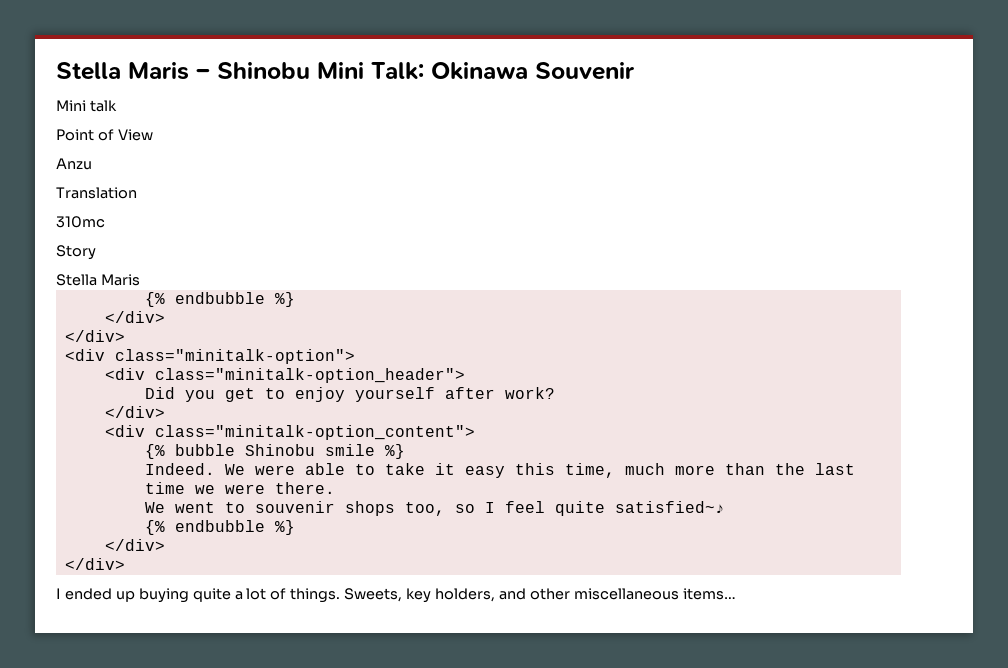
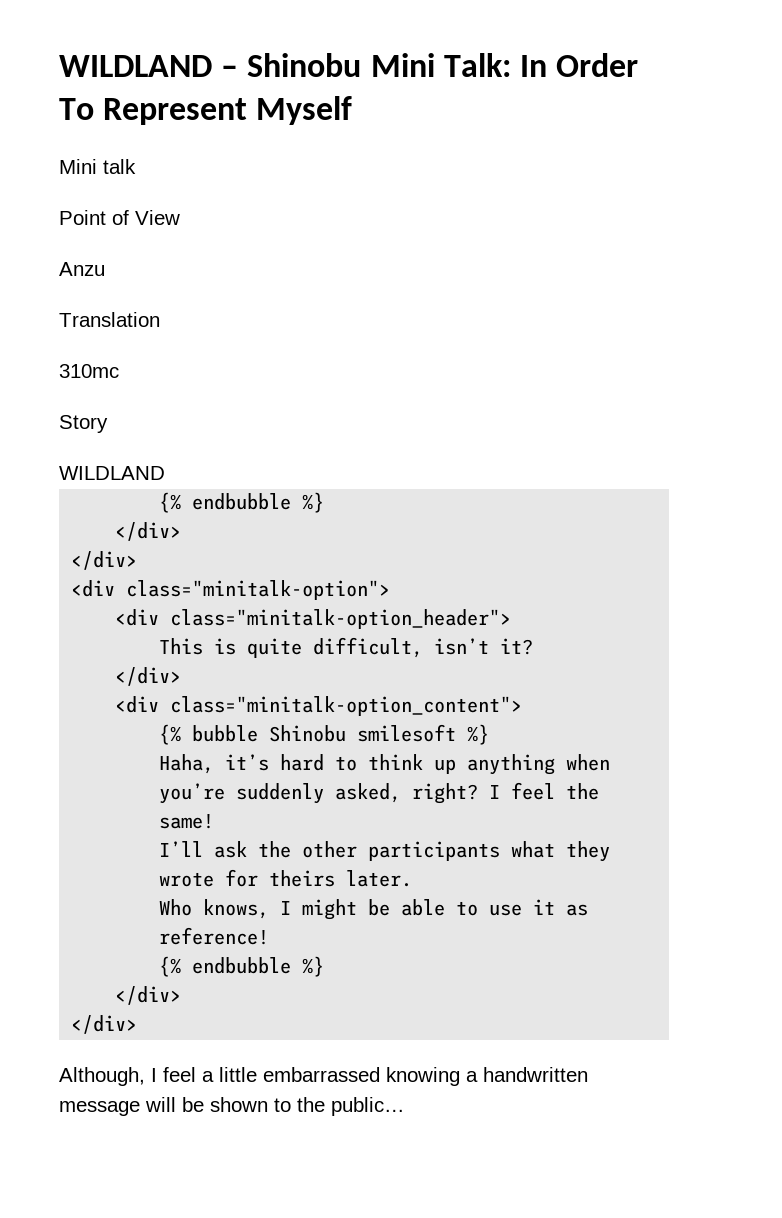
[56,62,189,80] Stella Maris -> [59,55,212,77] WILDLAND
[431,62,635,80] Okinawa Souvenir -> [519,53,639,77] [59,96,353,125] In Order To Represent Myself
[56,274,140,286] Stella Maris -> [59,466,165,480] WILDLAND
[144,387,555,402] Did you get to enjoy yourself after work? -> [159,637,534,658] This is quite difficult, isn’t it?
[324,444,405,459] [144,463,855,478] [144,482,335,494] [144,501,725,516] [144,520,295,535] [104,539,165,551] [64,558,125,570] [56,588,736,603] smile %} // Indeed. We were able to take it easy this time, much more than the last time we were there. // We went to souvenir shops too, so I feel quite satisfied~♪ // {% endbubble %} // </div> // </div> // I ended up buying quite a lot of things. Sweets, key holders, and other miscellaneous items… -> [357,724,490,745] [159,754,611,775] [159,782,600,804] [159,814,215,829] [159,841,611,862] [159,869,413,887] [159,899,589,920] [159,927,270,945] [159,956,325,977] [115,986,182,1005] [71,1015,138,1034] [59,1067,588,1086] [59,1097,405,1116] smilesoft %} // Haha, it’s hard to think up anything when you’re suddenly asked, right? I feel the same! // I’ll ask the other participants what they wrote for theirs later. // Who knows, I might be able to use it as reference! // {% endbubble %} // </div> // </div> // Although, I feel a little embarrassed knowing a handwritten message will be shown to the public…

